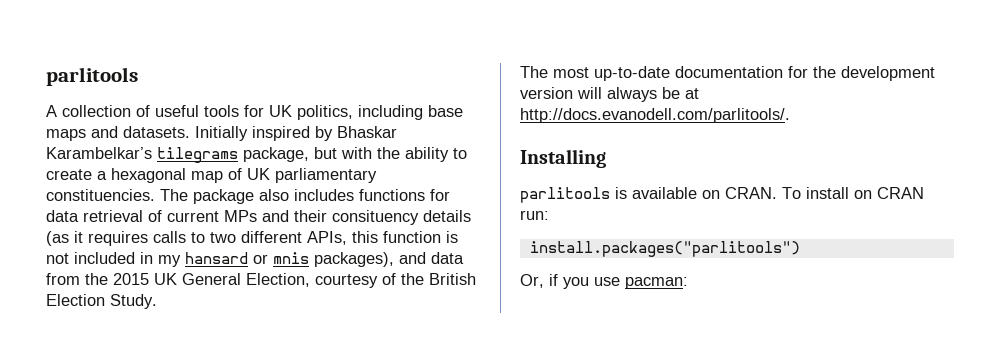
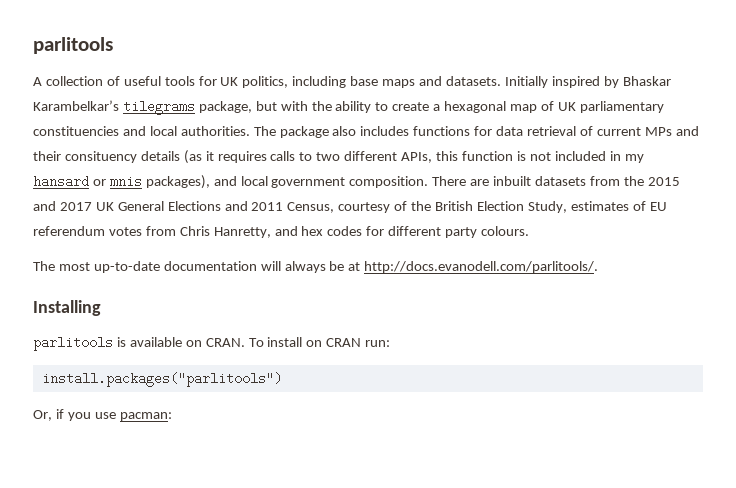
[46,189,155,201] constituencies. -> [33,126,250,136] constituencies and local authorities.
[431,252,464,264] [46,273,310,287] data from the 2015 UK General Election, -> [240,176,680,188] [33,201,335,213] local government composition. There are inbuilt datasets from the 2015 and 2017 UK General Elections and 2011 Census,
[110,294,157,309] Study. -> [527,201,667,213] [33,226,530,238] Study, estimates of EU referendum votes from Chris Hanretty, and hex codes for different party colours.
[788,66,935,81] [520,87,573,99] for the development version -> (257, 266) none

